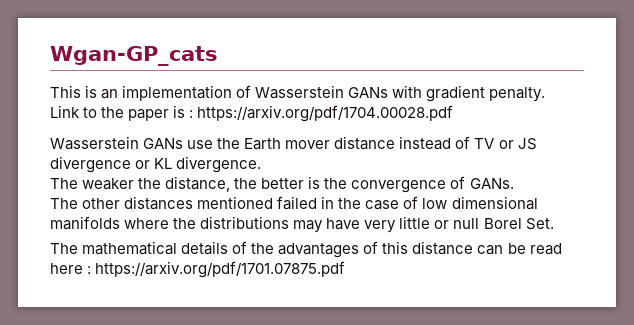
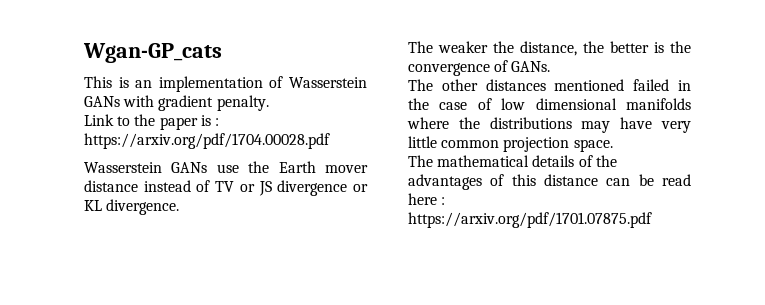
[434,218,554,230] or null Borel Set. -> [441,137,613,152] common projection space.

